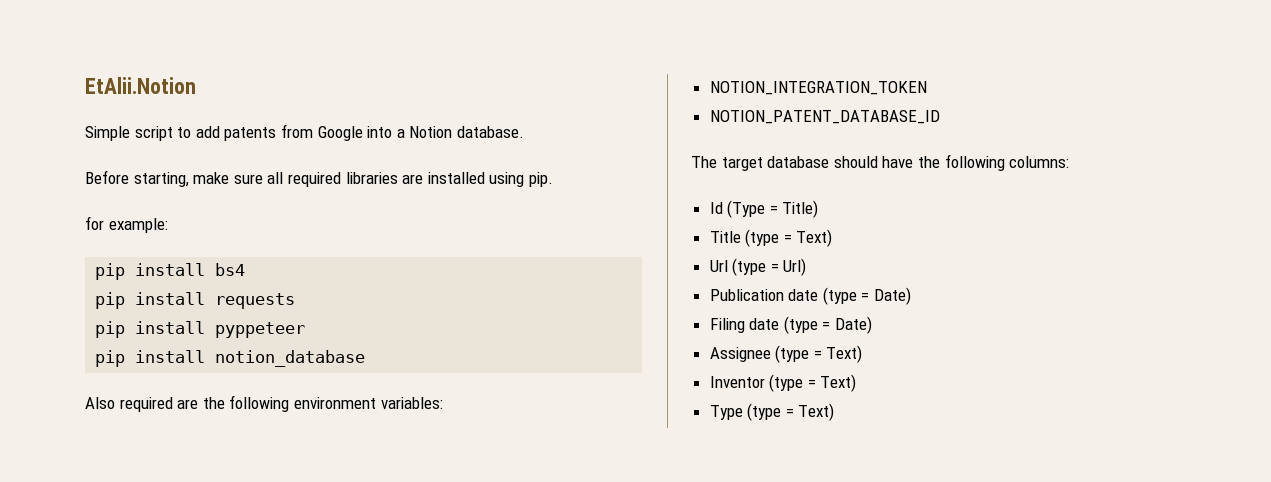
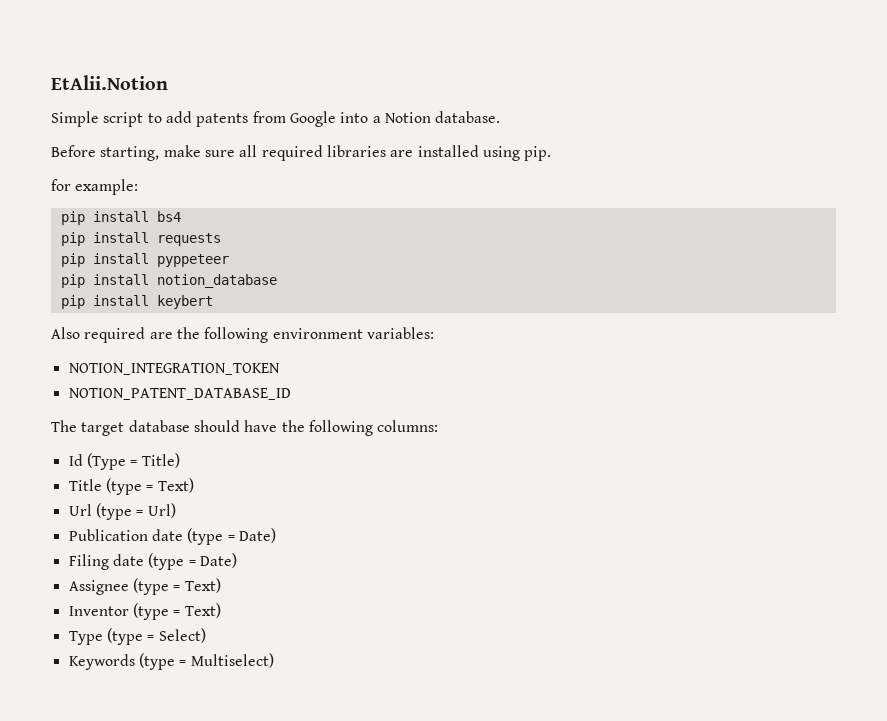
(366, 358) none -> [60,295,213,309] // pip install keybert
[798,403,835,421] Text) -> [158,628,206,643] [68,653,274,670] Select) // Keywords (type = Multiselect)

